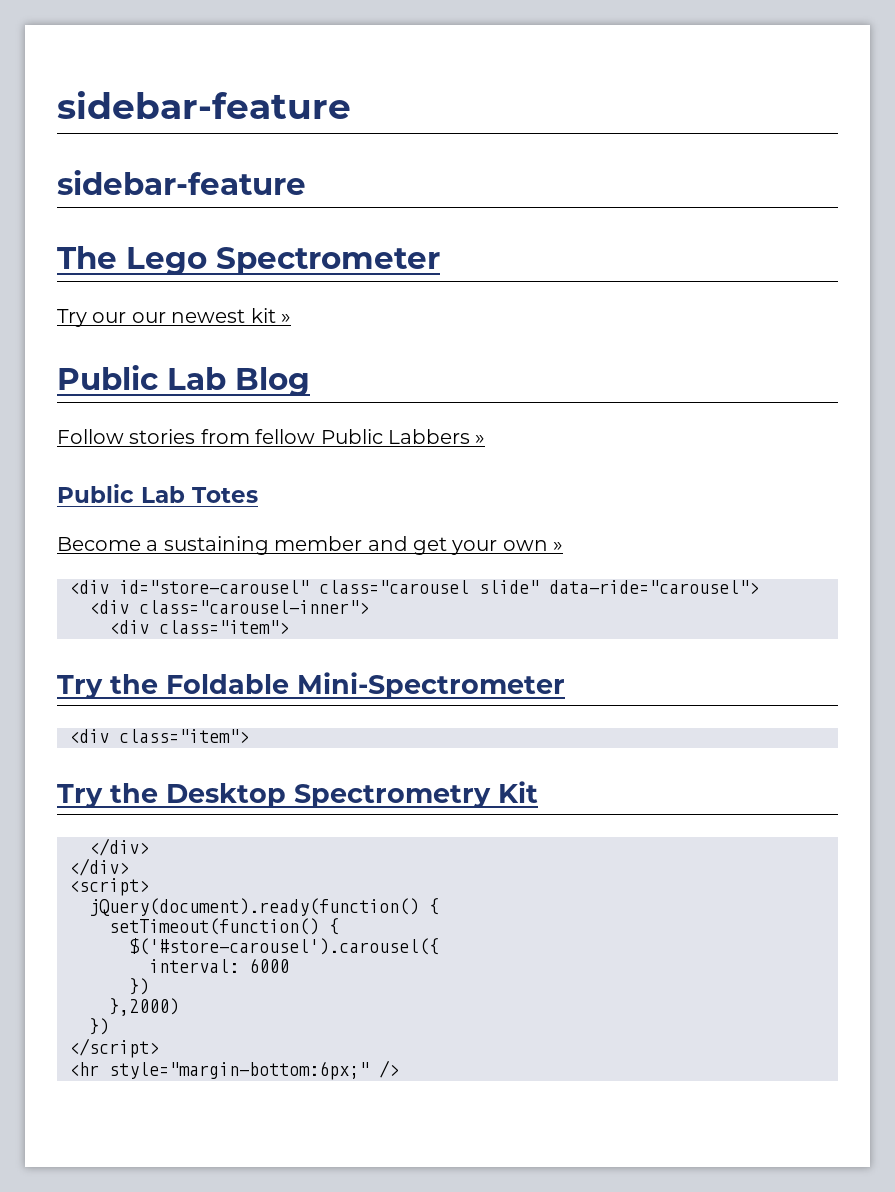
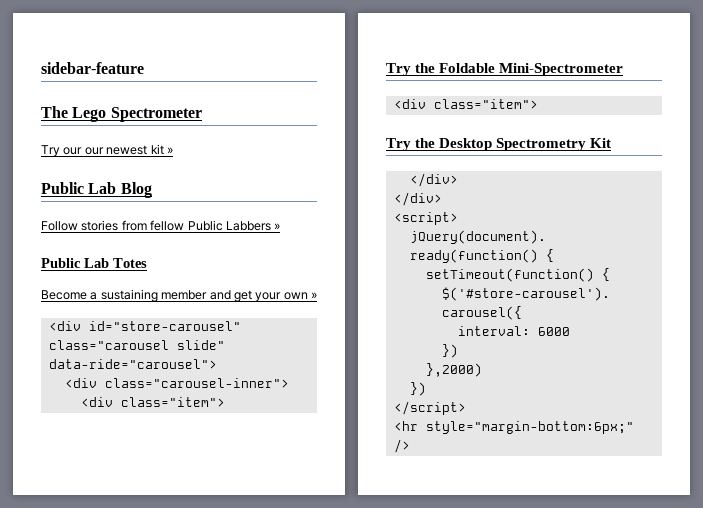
[57,91,351,119] [57,170,306,195] sidebar-feature // sidebar-feature -> [41,62,144,74] sidebar-feature

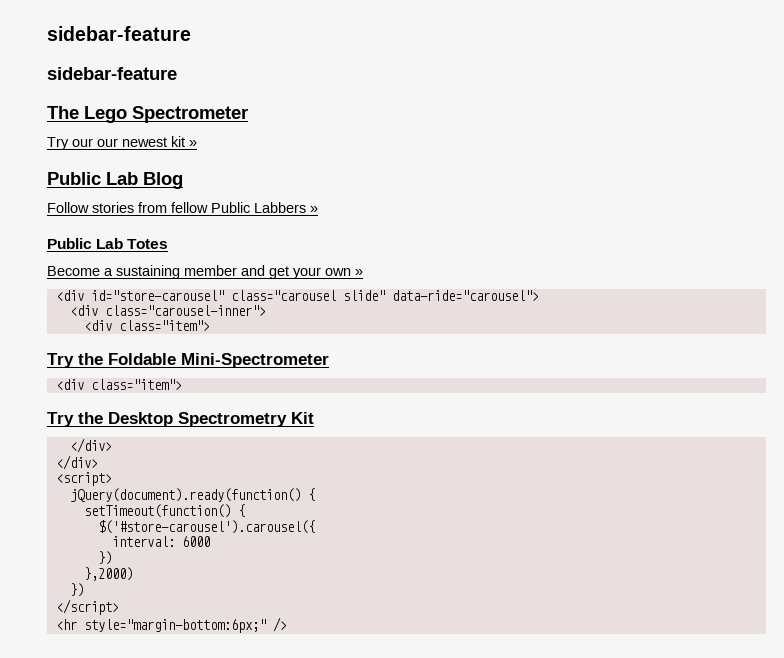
[41,62,144,74] sidebar-feature -> [47,26,191,41] [47,67,177,80] sidebar-feature // sidebar-feature

